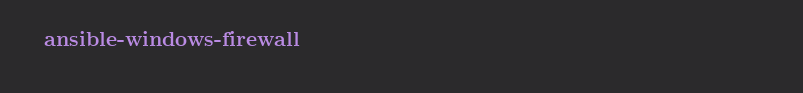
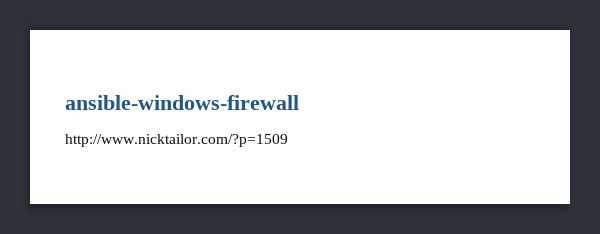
(300, 38) none -> [65,134,288,147] // http://www.nicktailor.com/?p=1509

